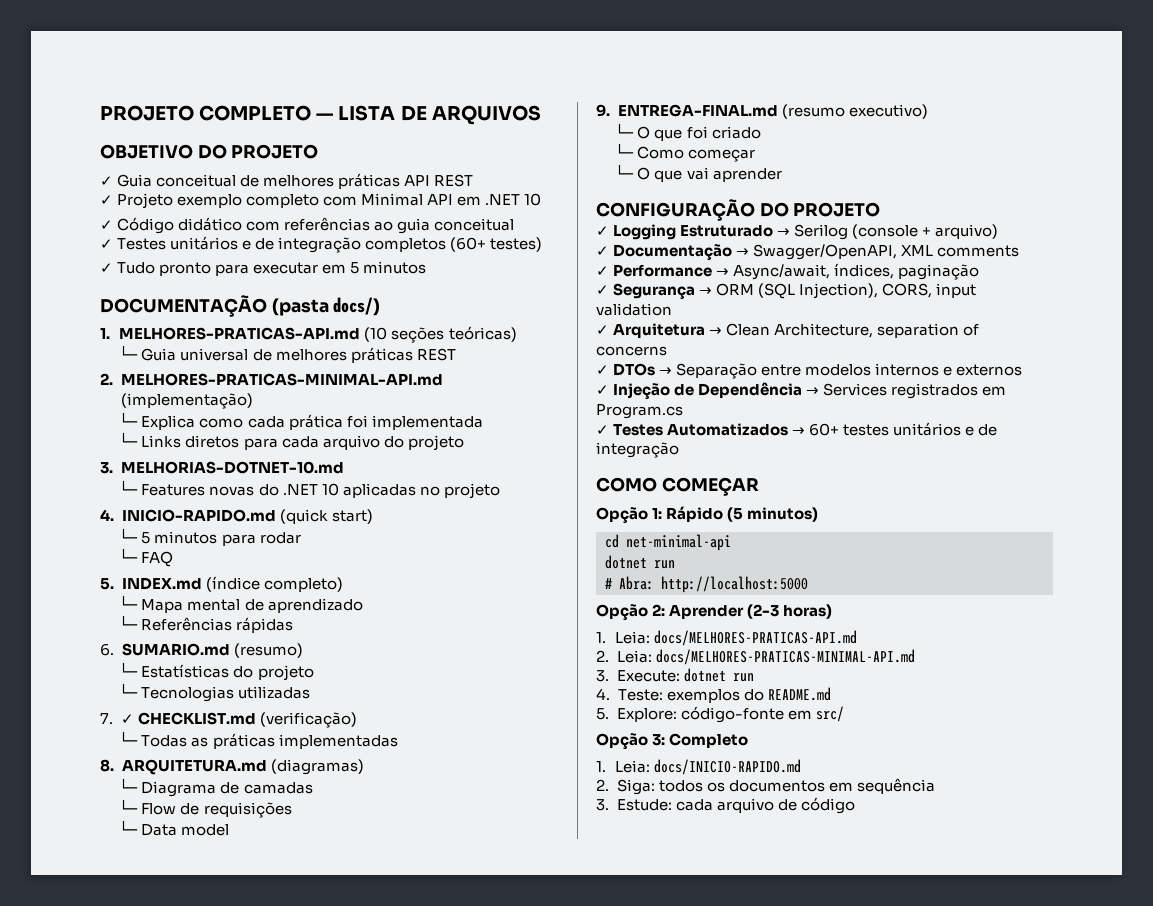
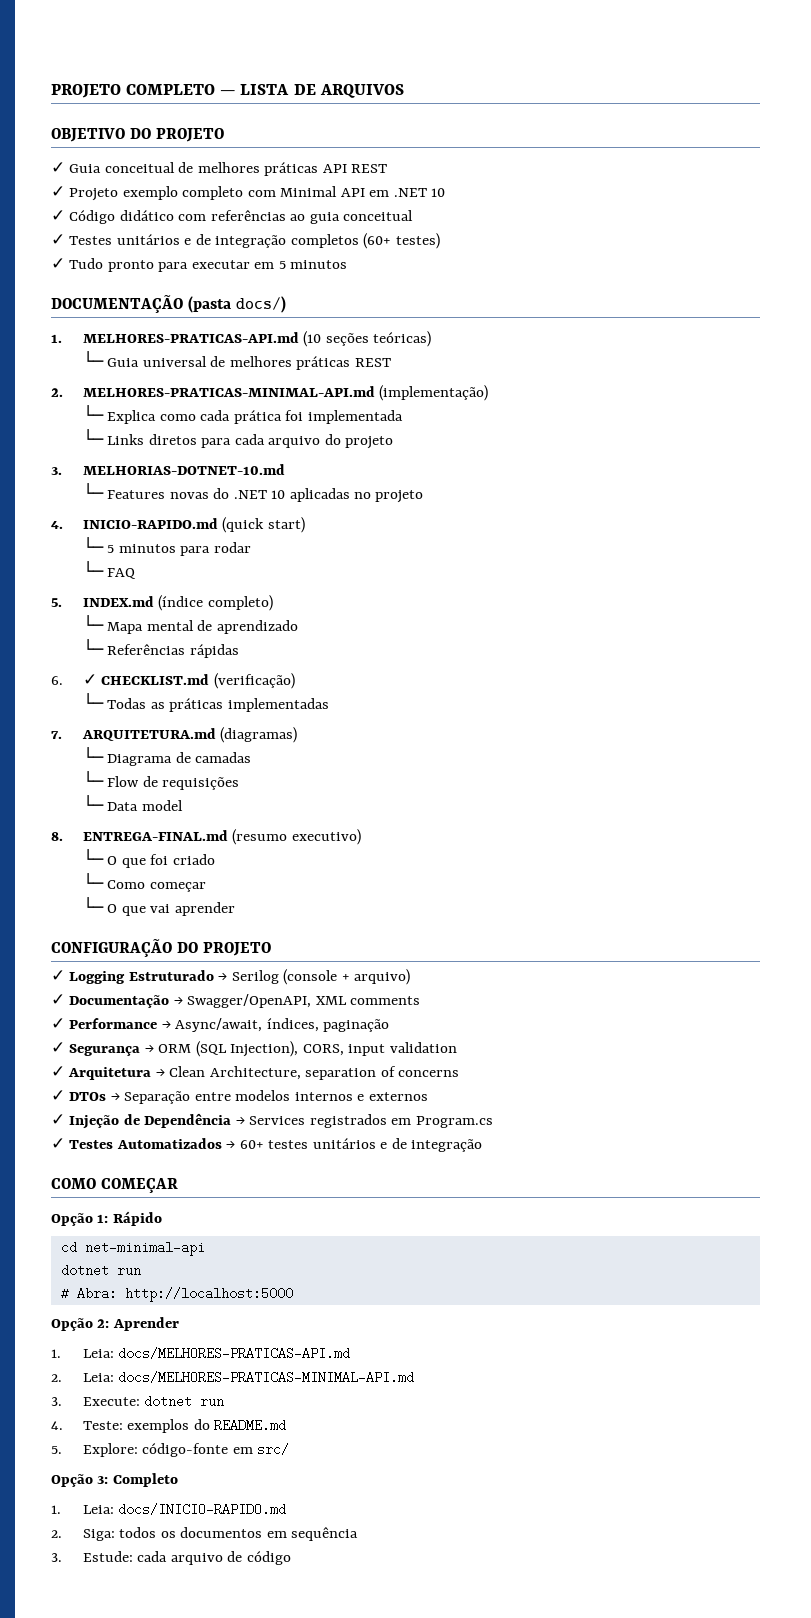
[121,643,303,658] [119,662,314,681] [119,683,311,702] [100,713,113,724] SUMARIO.md (resumo) // └─ Estatísticas do projeto // └─ Tecnologias utilizadas // 7. -> (63, 680) none
[100,759,114,772] 8. -> [51,731,62,739] 7.
[596,104,610,117] 9. -> [51,832,63,841] 8.
[727,507,819,522] (5 minutos) -> (162, 1218) none
[747,604,833,619] (2-3 horas) -> (179, 1324) none

